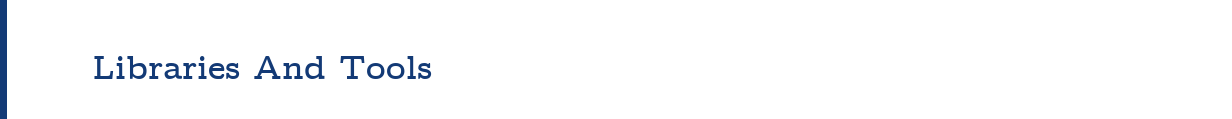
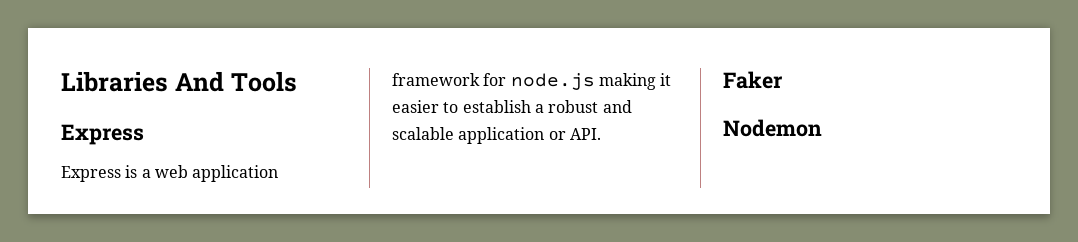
(432, 67) none -> [61,124,144,145] [61,165,279,182] [392,73,672,90] [392,100,632,113] [392,127,601,144] [723,71,783,89] [723,119,822,137] // Express // Express is a web application framework for node.js making it easier to establish a robust and scalable application or API. // Faker // Nodemon

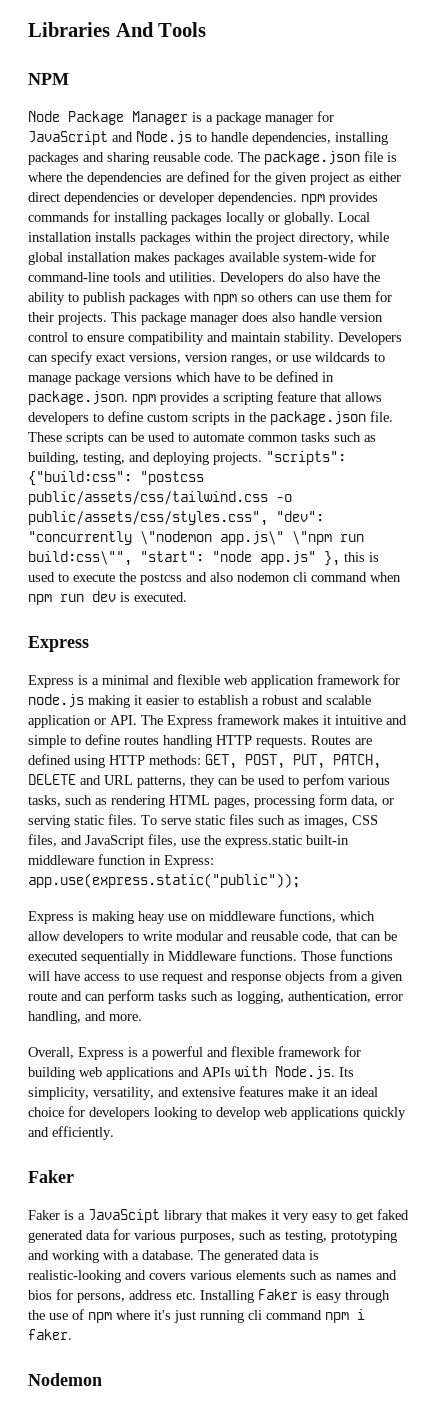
(297, 81) none -> [28,73,69,85] [28,111,334,125] [28,131,388,145] [28,151,397,165] [28,171,401,185] [28,192,378,205] [28,211,370,225] [28,232,389,245] [28,251,376,265] [28,272,380,285] [28,291,392,305] [28,312,383,325] [28,332,402,345] [28,351,385,365] [28,371,334,385] [28,391,382,405] [28,411,393,425] [28,432,376,445] [28,451,346,465] [28,471,204,486] [28,491,292,505] [28,511,324,526] [28,531,364,545] [28,551,379,566] [28,572,401,585] [28,591,187,605] // NPM // Node Package Manager is a package manager for JavaScript and Node.js to handle dependencies, installing packages and sharing reusable code. The package.json file is where the dependencies are defined for the given project as either direct dependencies or developer dependencies. npm provides commands for installing packages locally or globally. Local installation installs packages within the project directory, while global installation makes packages available system-wide for command-line tools and utilities. Developers do also have the ability to publish packages with npm so others can use them for their projects. This package manager does also handle version control to ensure compatibility and maintain stability. Developers can specify exact versions, version ranges, or use wildcards to manage package versions which have to be defined in package.json. npm provides a scripting feature that allows developers to define custom scripts in the package.json file. These scripts can be used to automate common tasks such as building, testing, and deploying projects. "scripts": {"build:css": "postcss public/assets/css/tailwind.css -o public/assets/css/styles.css", "dev": "concurrently \"nodemon app.js\" \"npm run build:css\"", "start": "node app.js" }, this is used to execute the postcss and also nodemon cli command when npm run dev is executed.
(151, 173) none -> [102,674,220,685] minimal and flexible
[723,71,783,89] // Faker -> [141,714,407,728] [28,734,372,748] [28,754,381,769] [28,774,390,788] [28,794,394,808] [28,814,378,828] [28,834,349,848] [28,854,214,868] [28,873,300,888] [28,910,375,924] [28,931,397,944] [28,950,393,964] [28,970,403,984] [28,990,403,1004] [28,1011,142,1024] [28,1046,361,1060] [28,1066,354,1080] [28,1086,378,1100] [28,1106,406,1120] [28,1126,114,1140] [28,1170,74,1183] [28,1209,409,1223] [28,1229,397,1243] [28,1250,319,1263] [28,1270,397,1283] [28,1289,390,1303] [28,1309,365,1323] [28,1329,72,1340] The Express framework makes it intuitive and simple to define routes handling HTTP requests. Routes are defined using HTTP methods: GET, POST, PUT, PATCH, DELETE and URL patterns, they can be used to perfom various tasks, such as rendering HTML pages, processing form data, or serving static files. To serve static files such as images, CSS files, and JavaScript files, use the express.static built-in middleware function in Express: app.use(express.static("public")); // Express is making heay use on middleware functions, which allow developers to write modular and reusable code, that can be executed sequentially in Middleware functions. Those functions will have access to use request and response objects from a given route and can perform tasks such as logging, authentication, error handling, and more. // Overall, Express is a powerful and flexible framework for building web applications and APIs with Node.js. Its simplicity, versatility, and extensive features make it an ideal choice for developers looking to develop web applications quickly and efficiently. // Faker // Faker is a JavaScipt library that makes it very easy to get faked generated data for various purposes, such as testing, prototyping and working with a database. The generated data is realistic-looking and covers various elements such as names and bios for persons, address etc. Installing Faker is easy through the use of npm where it's just running cli command npm i faker.

